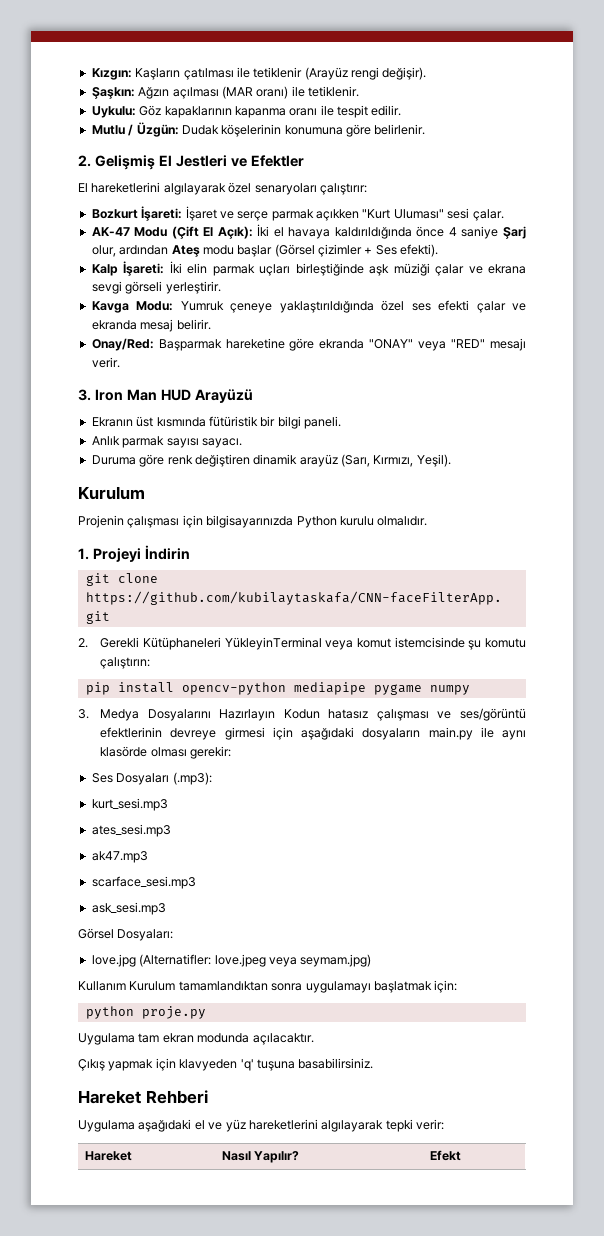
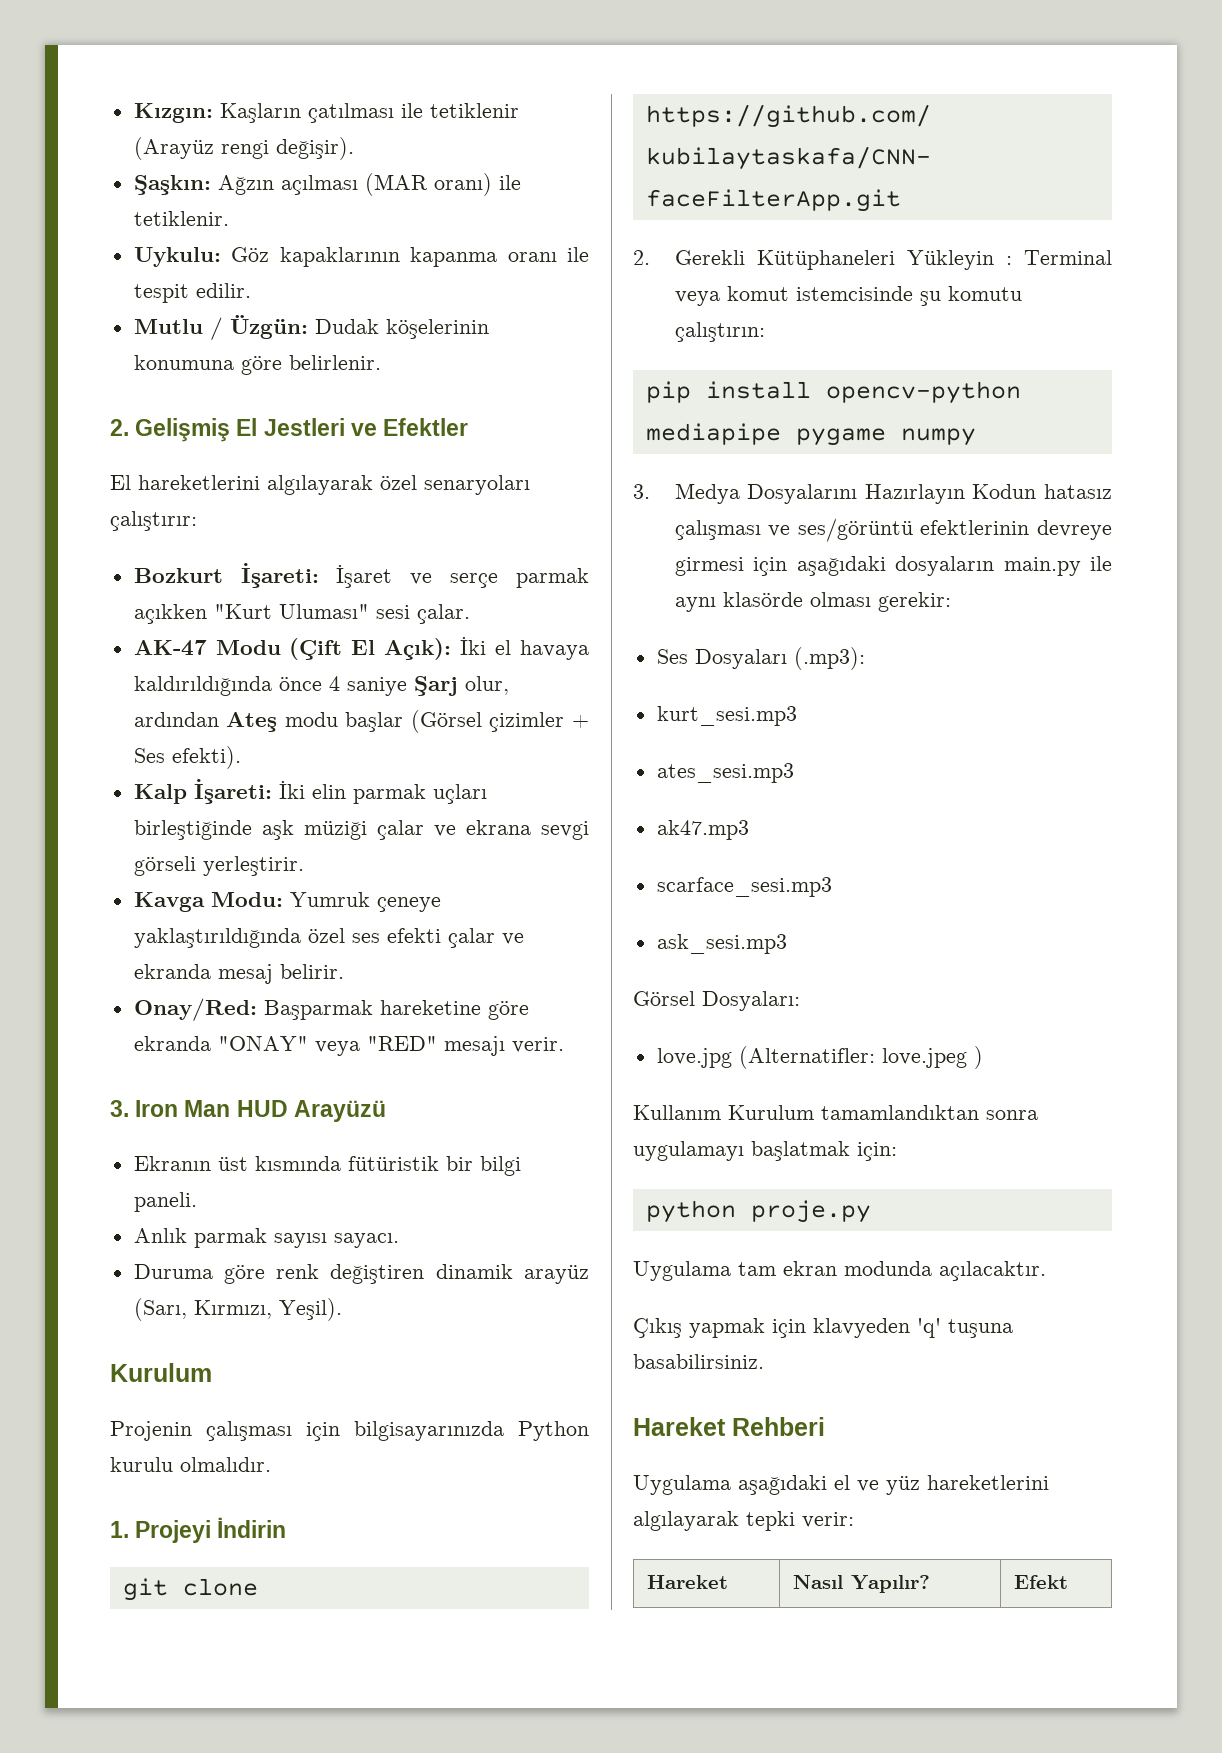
[224,637,322,650] YükleyinTerminal -> [906,250,1112,270] Yükleyin : Terminal
[268,954,372,967] veya seymam.jpg) -> [973,1046,983,1069] )

